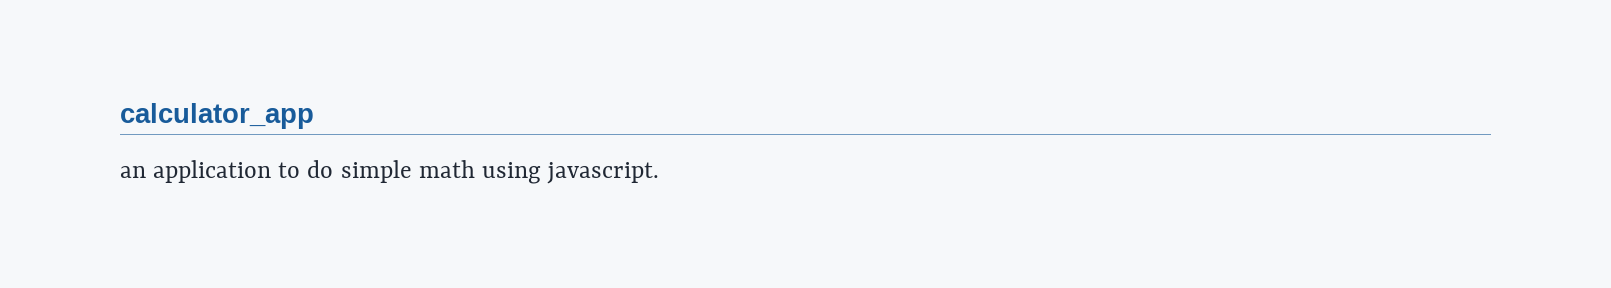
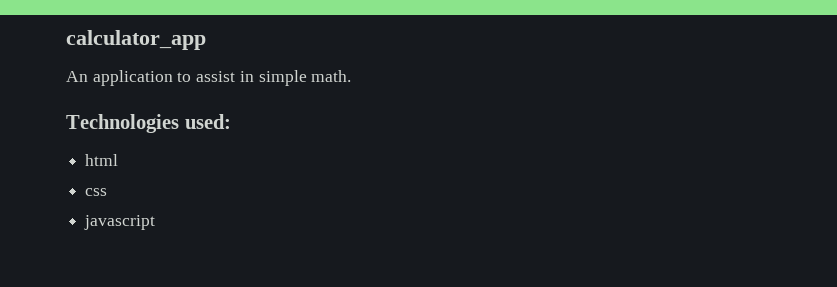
[120,166,146,178] an -> [66,71,88,82] An
[307,160,660,184] do simple math using javascript. -> [196,70,352,86] [66,114,231,133] [85,154,119,166] [85,188,108,196] [84,215,156,230] assist in simple math. // Technologies used: // html // css // javascript

